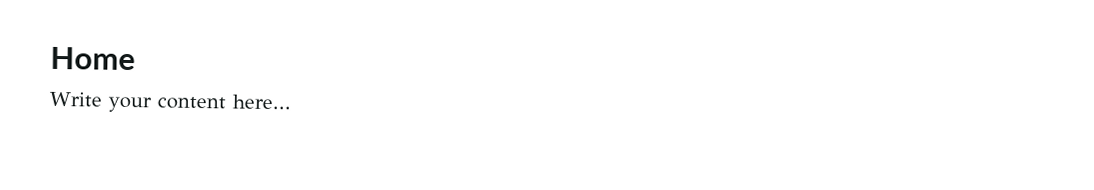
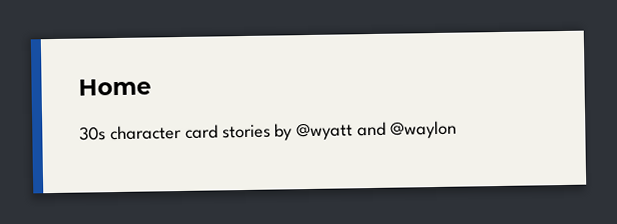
[49,91,291,113] Write your content here... -> [79,120,458,141] 30s character card stories by @wyatt and @waylon

